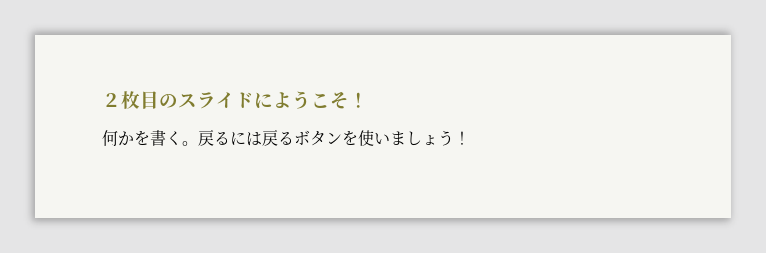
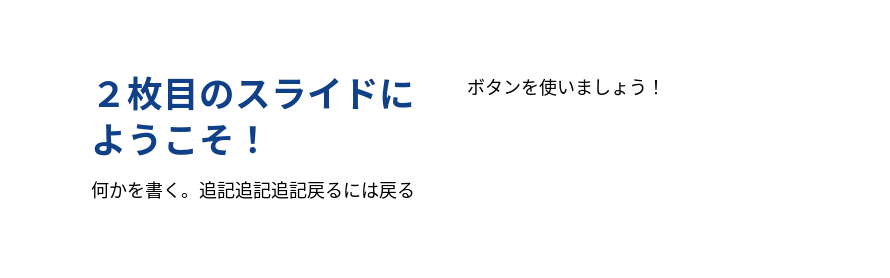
(198, 143) none -> [199,181,307,199] 追記追記追記

